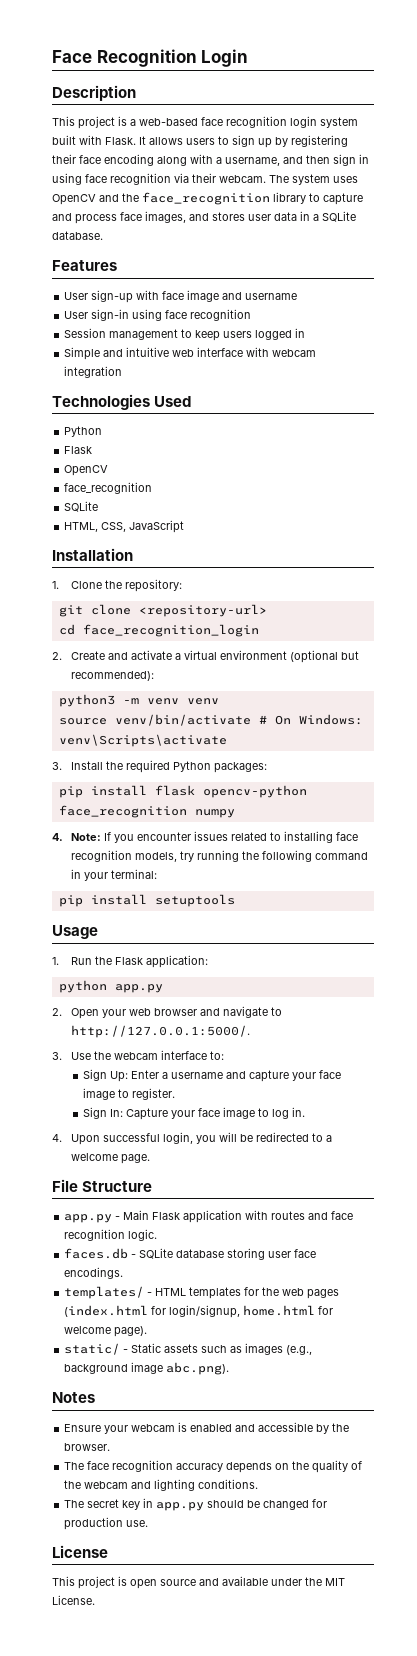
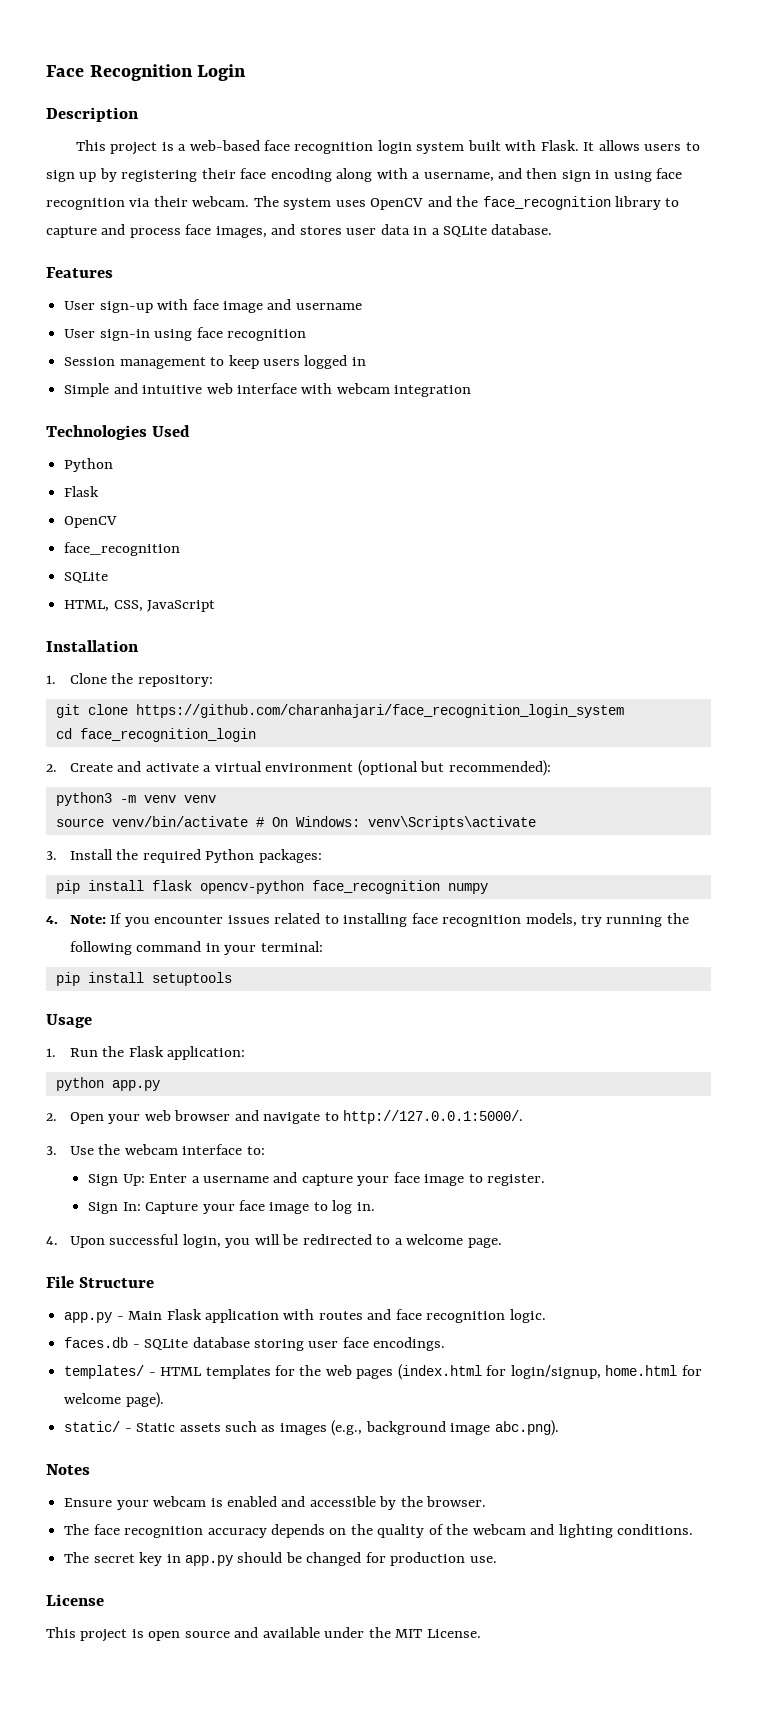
[138,604,267,617] <repository-url> -> [135,704,624,718] https://github.com/charanhajari/face_recognition_login_system

